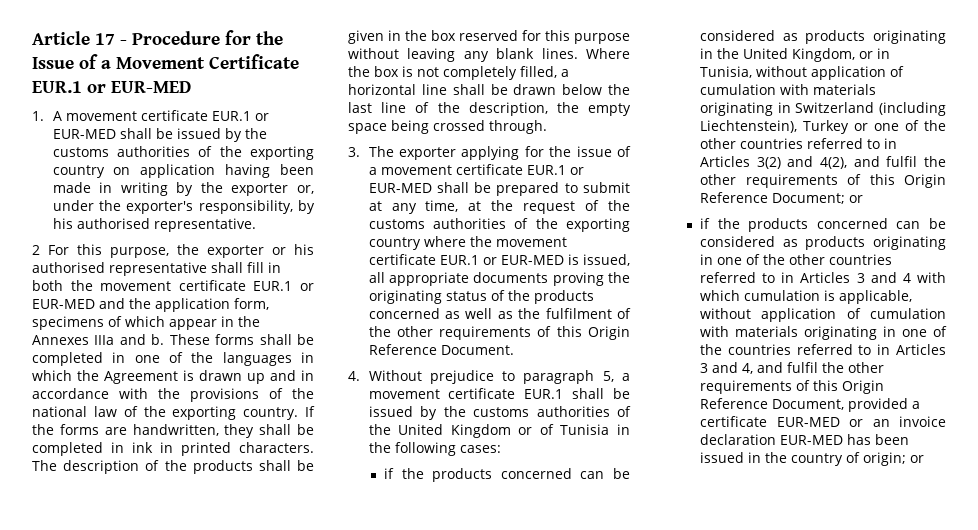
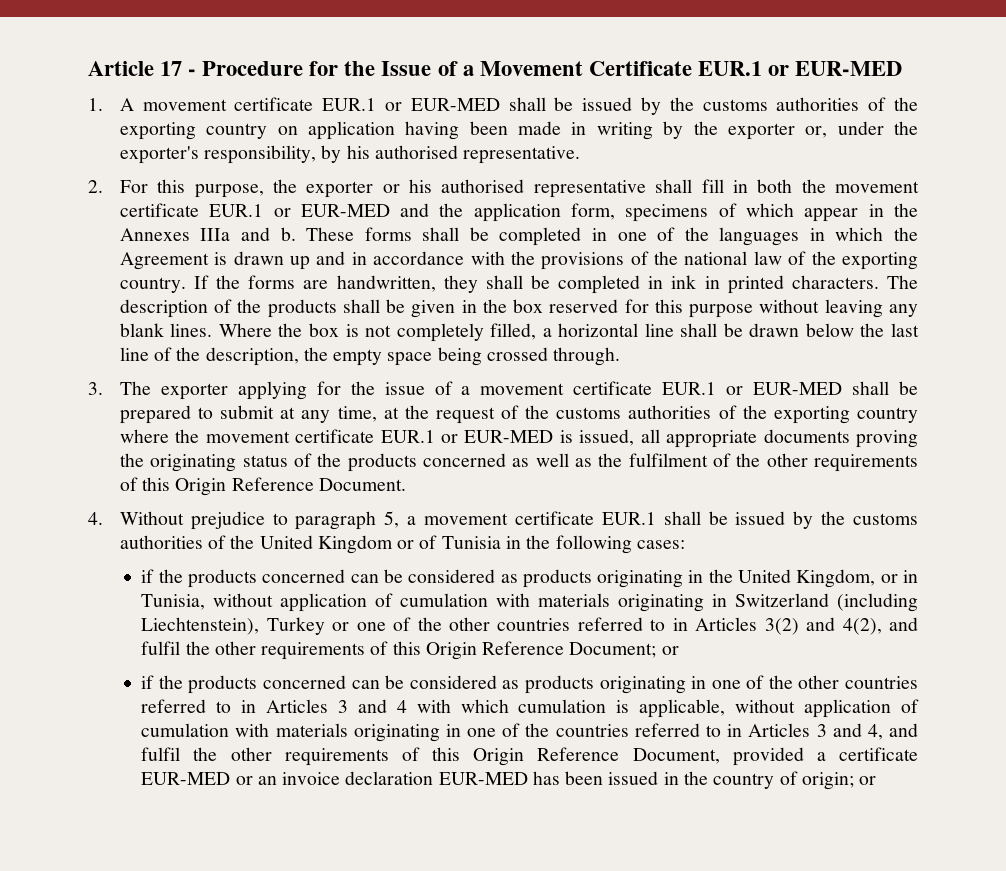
[32,245,40,255] 2 -> [88,180,103,193] 2.

